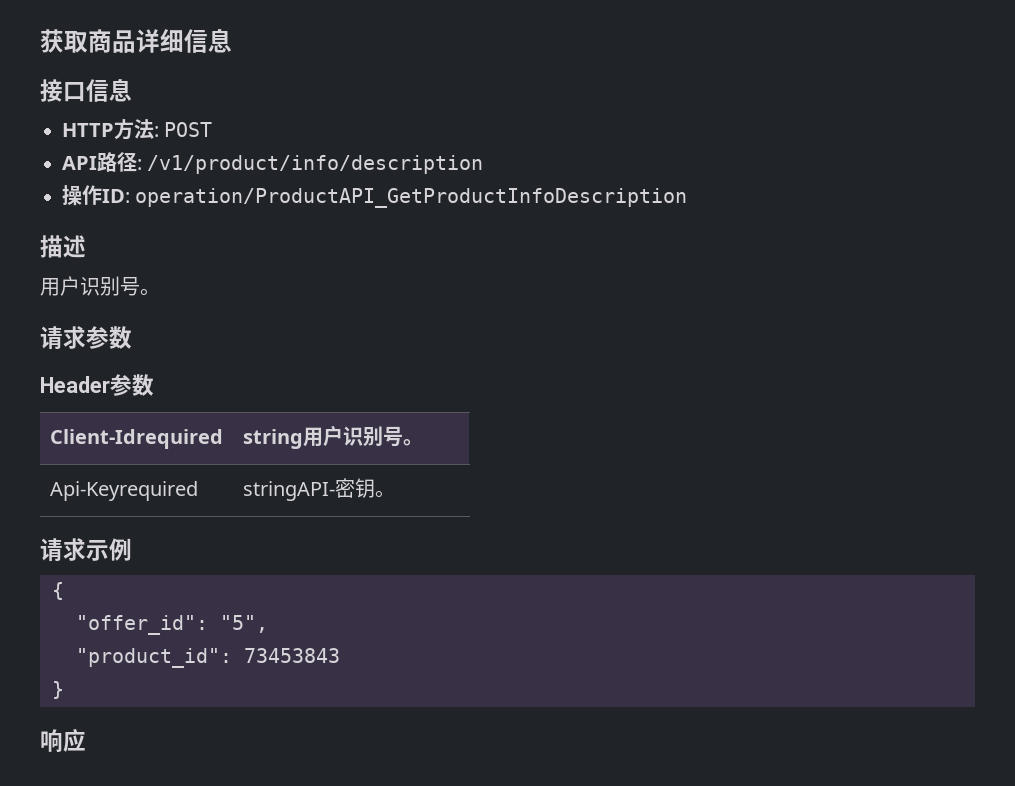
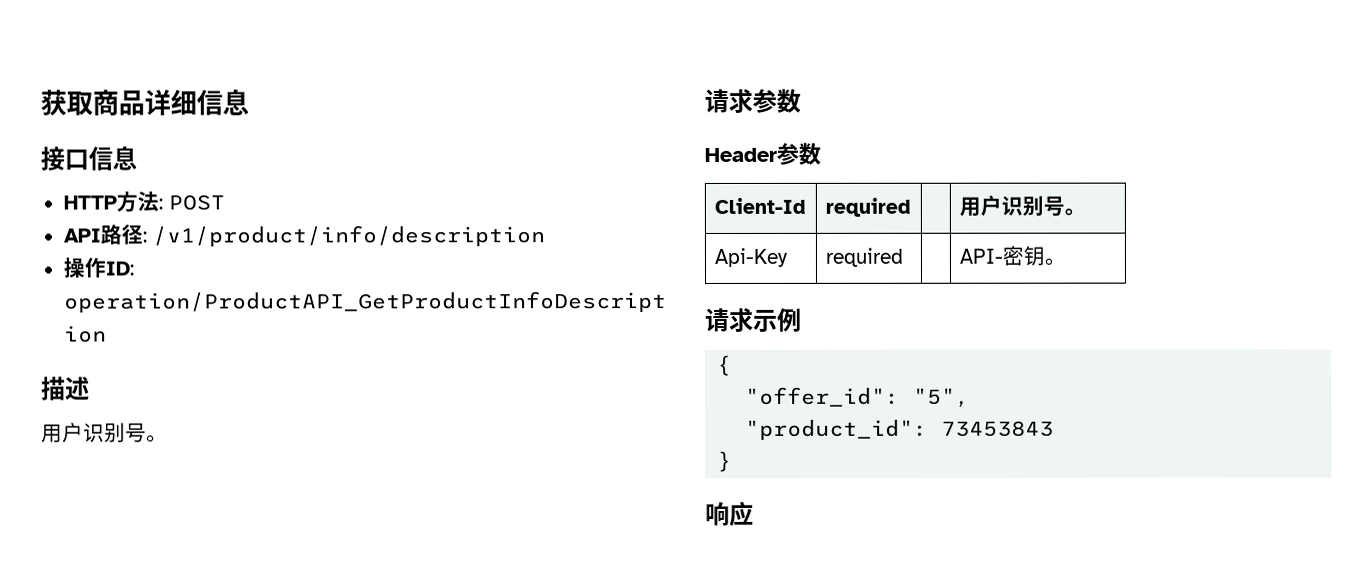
[49,429,223,449] [242,425,423,449] [49,481,198,501] [242,481,335,501] Client-Idrequired | string用户识别号。 // Api-Keyrequired | stringAPI- -> [713,197,806,214] [824,197,911,217] [958,194,1086,217] [713,247,788,267] [824,247,903,267] [958,248,1003,264] Client-Id | required | | 用户识别号。 // Api-Key | required | | API-

